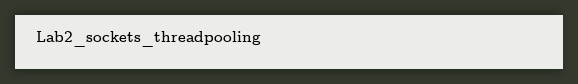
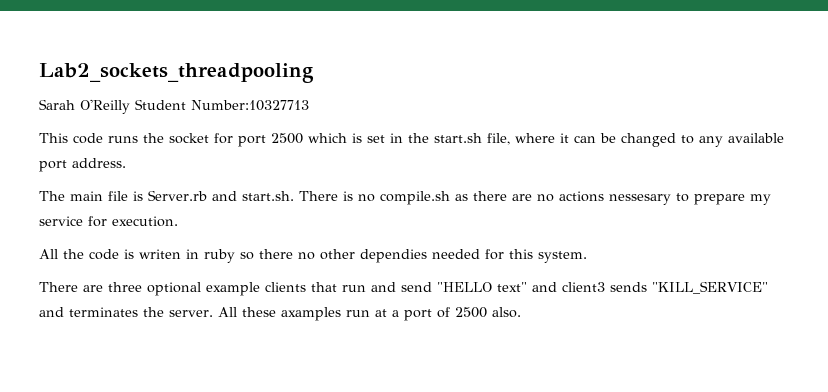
(261, 39) none -> [39,99,309,114] [39,133,784,147] [39,158,126,172] [39,190,771,205] [39,216,178,227] [39,249,587,263] [39,281,768,296] [39,307,521,321] // Sarah O'Reilly Student Number:10327713 // This code runs the socket for port 2500 which is set in the start.sh file, where it can be changed to any available port address. // The main file is Server.rb and start.sh. There is no compile.sh as there are no actions nessesary to prepare my service for execution. // All the code is writen in ruby so there no other dependies needed for this system. // There are three optional example clients that run and send "HELLO text" and client3 sends "KILL_SERVICE" and terminates the server. All these axamples run at a port of 2500 also.

